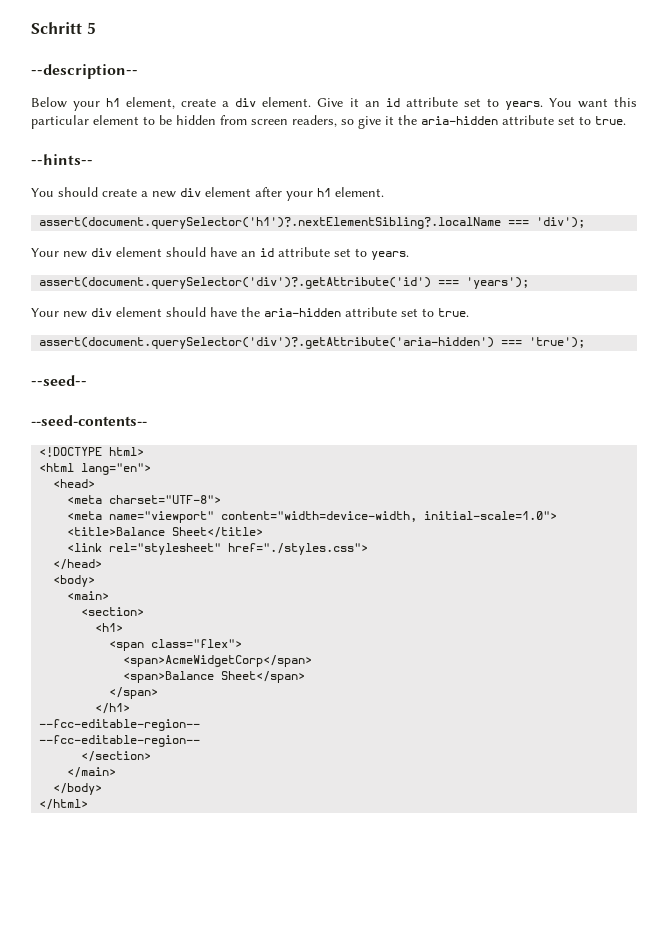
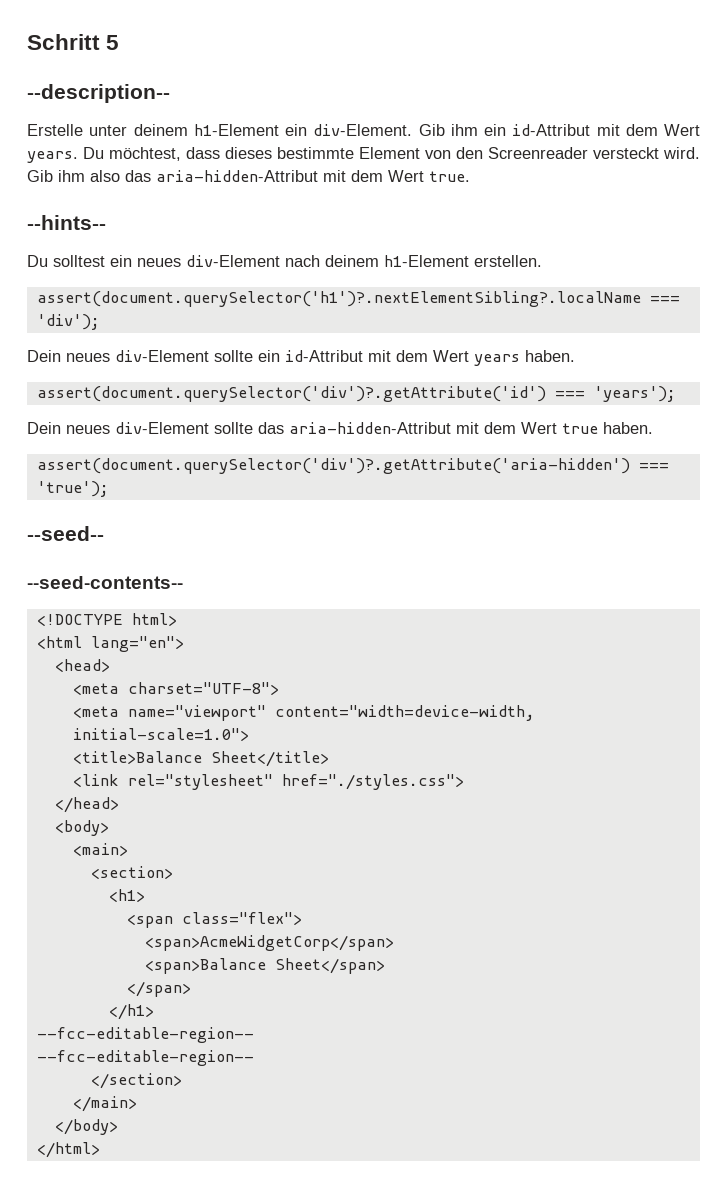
[31,97,637,111] [31,115,626,129] [31,154,93,165] [31,187,384,201] [39,217,586,229] [31,247,409,260] [39,277,530,289] [31,307,469,318] Below your h1 element, create a div element. Give it an id attribute set to years. You want this particular element to be hidden from screen readers, so give it the aria-hidden attribute set to true. // --hints-- // You should create a new div element after your h1 element. // assert(document.querySelector('h1')?.nextElementSibling?.localName === 'div'); // Your new div element should have an id attribute set to years. // assert(document.querySelector('div')?.getAttribute('id') === 'years'); // Your new div element should have the aria-hidden attribute set to true. -> [27,124,700,136] [27,147,700,163] [27,170,470,182] [27,215,106,230] [27,255,542,267] [36,291,680,307] [36,314,100,330] [27,350,575,366] [36,386,676,402] [27,422,653,434] Erstelle unter deinem h1-Element ein div-Element. Gib ihm ein id-Attribut mit dem Wert years. Du möchtest, dass dieses bestimmte Element von den Screenreader versteckt wird. Gib ihm also das aria-hidden-Attribut mit dem Wert true. // --hints-- // Du solltest ein neues div-Element nach deinem h1-Element erstellen. // assert(document.querySelector('h1')?.nextElementSibling?.localName === 'div'); // Dein neues div-Element sollte ein id-Attribut mit dem Wert years haben. // assert(document.querySelector('div')?.getAttribute('id') === 'years'); // Dein neues div-Element sollte das aria-hidden-Attribut mit dem Wert true haben.

